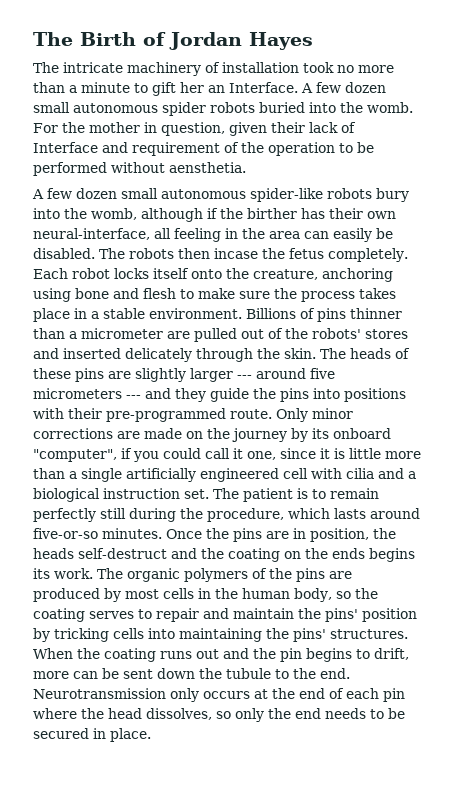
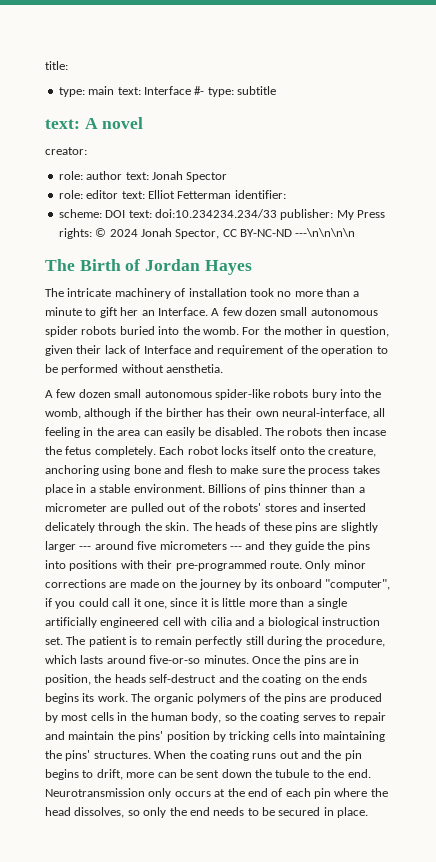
(33, 39) none -> [45,61,68,70] [58,86,276,97] [45,117,144,129] [45,147,87,155] [58,171,228,182] [58,190,286,199] [58,209,385,220] [58,228,356,239] title: // type: main text: Interface #- type: subtitle // text: A novel // creator: // role: author text: Jonah Spector // role: editor text: Elliot Fetterman identifier: // scheme: DOI text: doi:10.234234.234/33 publisher: My Press rights: © 2024 Jonah Spector, CC BY-NC-ND ---\n\n\n\n //

